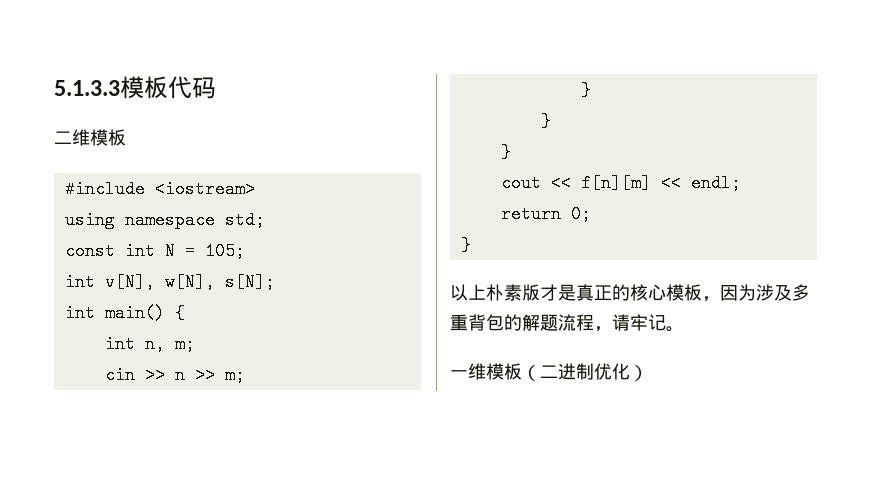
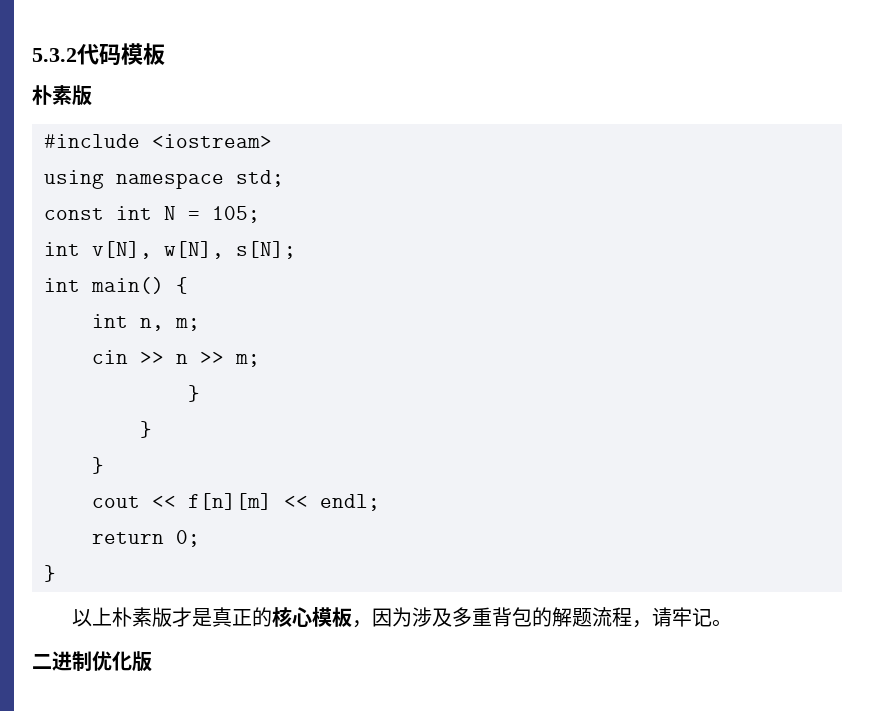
[54,76,216,99] [54,129,126,146] 5.1.3.3模板代码 // 二维模板 -> [32,43,165,66] [32,85,92,106] 5.3.2代码模板 // 朴素版
[450,363,540,381] 一维模板（ -> (733, 623) none
[630,365,648,381] ） -> [132,651,152,672] 版

